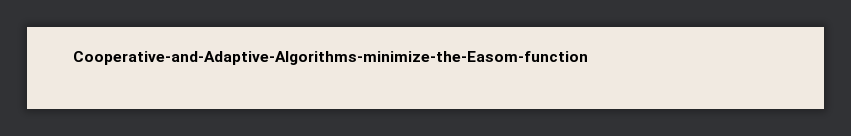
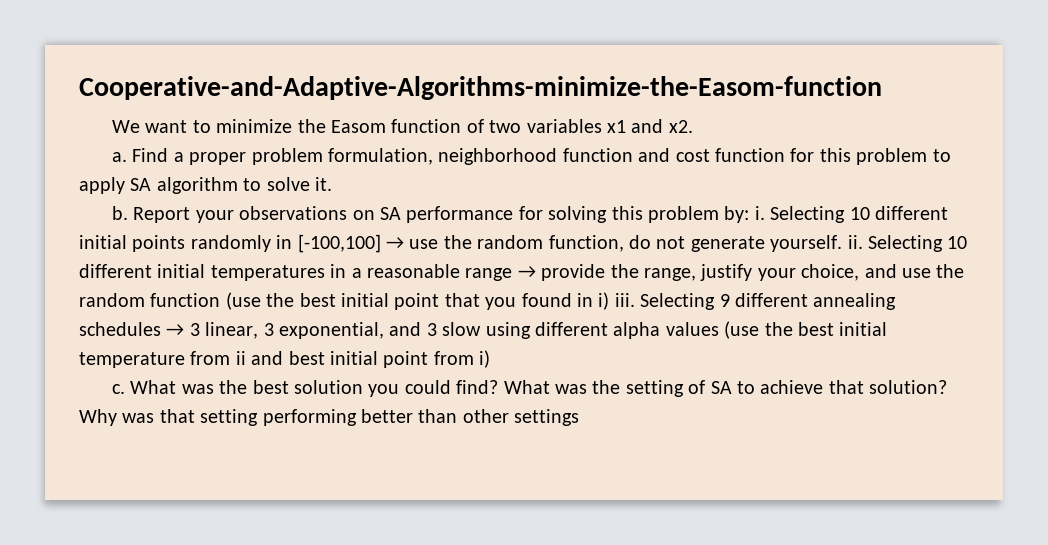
(588, 58) none -> [111,119,693,133] [111,148,951,165] [79,177,332,194] [111,206,948,223] [79,234,968,253] [79,264,965,281] [79,292,897,310] [79,321,888,339] [79,350,491,368] [111,380,948,397] [79,409,580,426] // We want to minimize the Easom function of two variables x1 and x2. // a. Find a proper problem formulation, neighborhood function and cost function for this problem to apply SA algorithm to solve it. // b. Report your observations on SA performance for solving this problem by: i. Selecting 10 different initial points randomly in [-100,100] → use the random function, do not generate yourself. ii. Selecting 10 different initial temperatures in a reasonable range → provide the range, justify your choice, and use the random function (use the best initial point that you found in i) iii. Selecting 9 different annealing schedules → 3 linear, 3 exponential, and 3 slow using different alpha values (use the best initial temperature from ii and best initial point from i) // c. What was the best solution you could find? What was the setting of SA to achieve that solution? Why was that setting performing better than other settings

